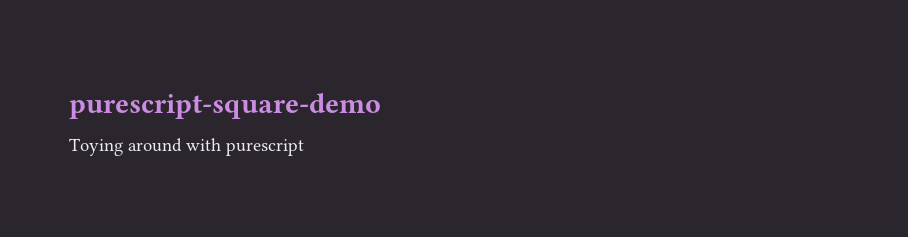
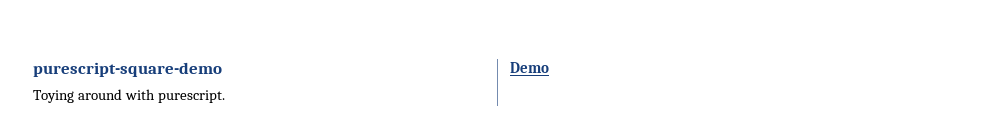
[226,139,304,156] purescript -> [157,90,225,103] [510,62,549,73] purescript. // Demo

